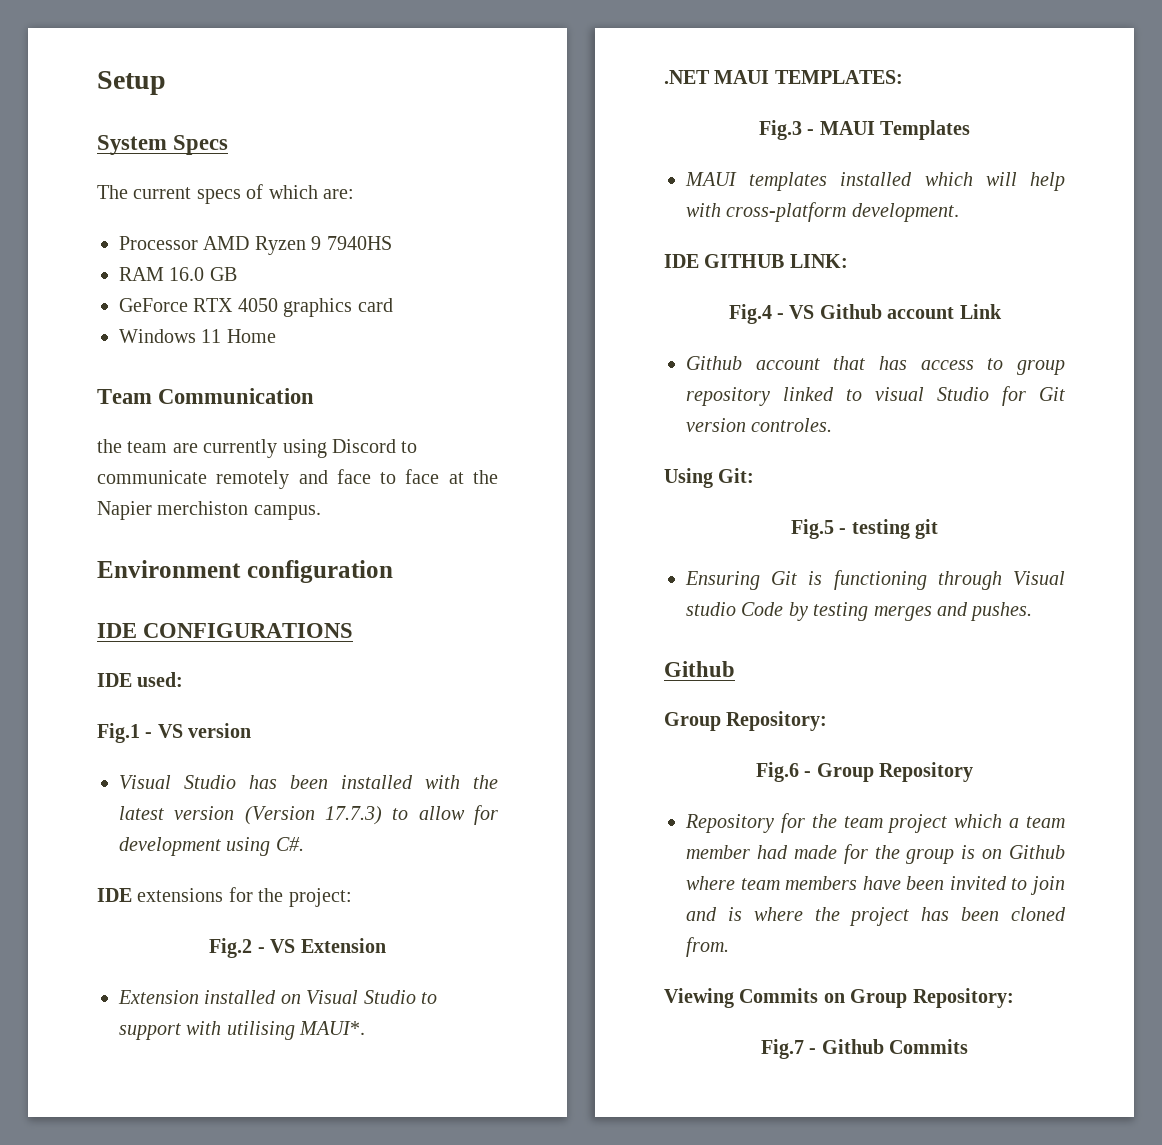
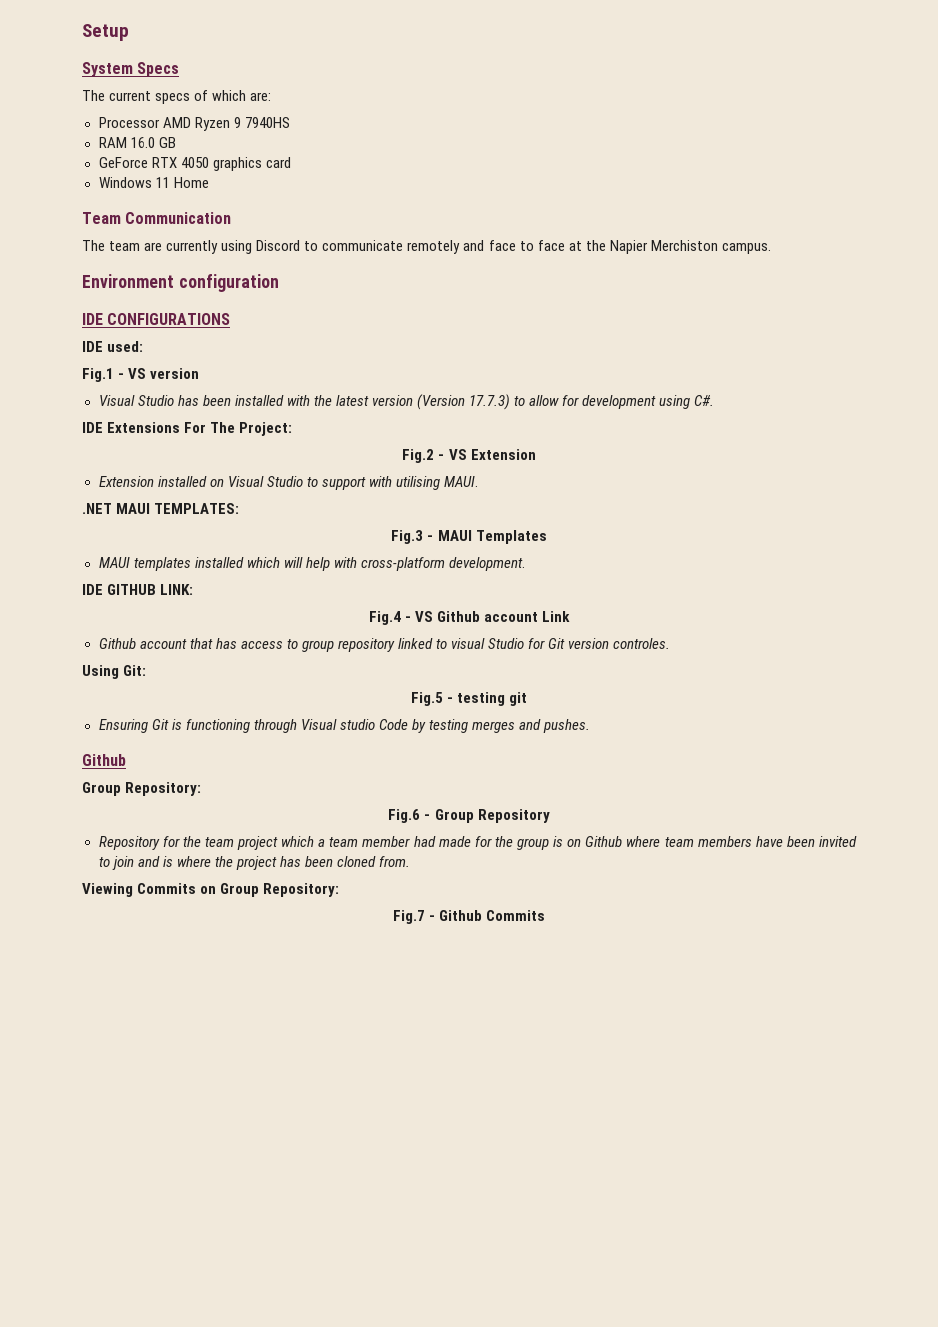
[97,439,122,453] the -> [82,240,105,251] The
[157,501,249,515] merchiston -> [650,240,718,251] Merchiston
[137,887,352,907] extensions for the project: -> [107,422,293,436] Extensions For The Project:
[299,1021,366,1035] MAUI*. -> [443,476,478,487] MAUI.

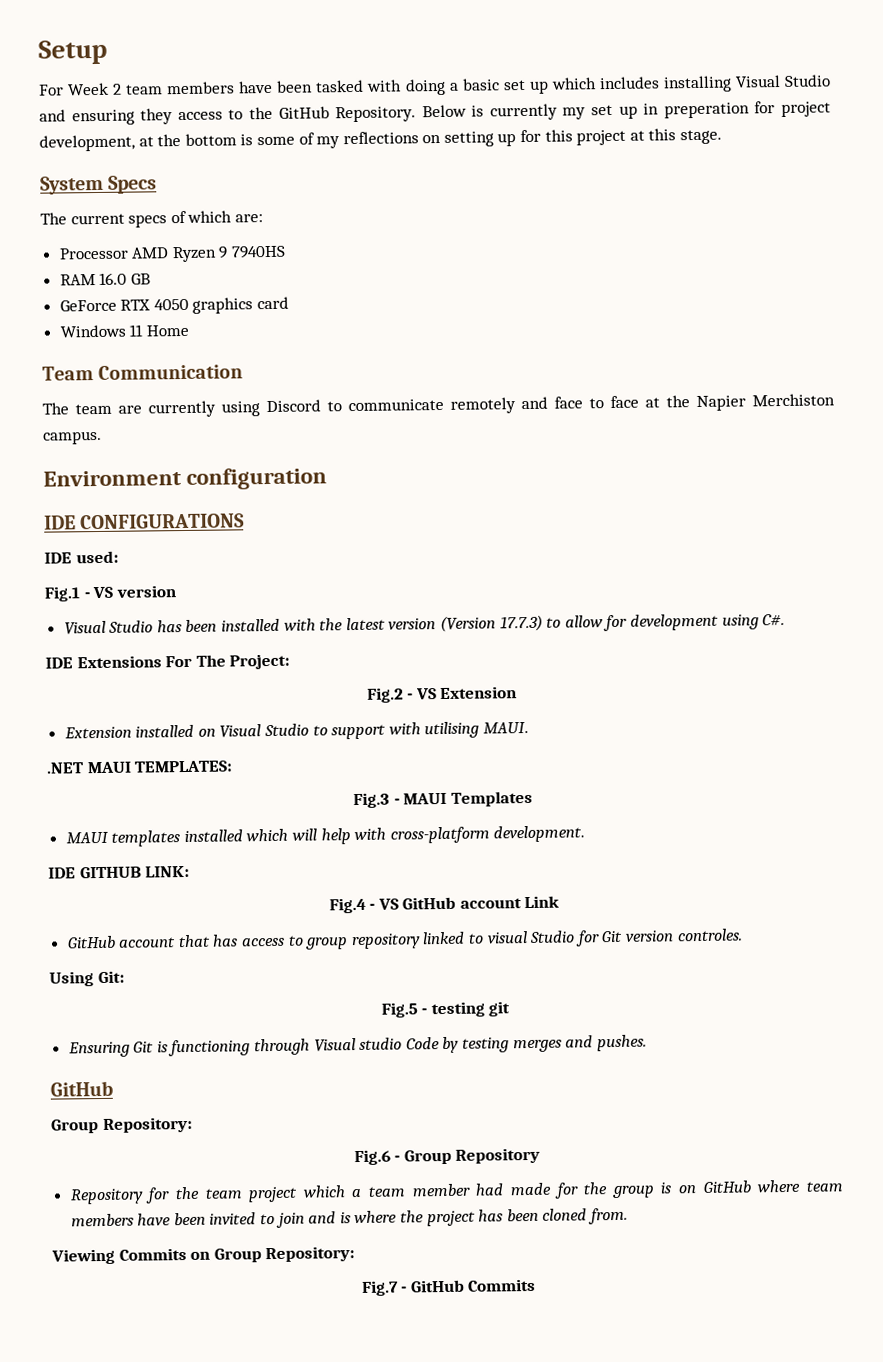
(129, 32) none -> [38,74,831,96] [39,101,832,126] [39,128,723,152] // For Week 2 team members have been tasked with doing a basic set up which includes installing Visual Studio and ensuring they access to the GitHub Repository. Below is currently my set up in preperation for project development, at the bottom is some of my reflections on setting up for this project at this stage.
[437,611,481,622] Github -> [402,896,457,910] GitHub
[98,638,136,649] Github -> [66,935,116,949] GitHub
[82,754,126,766] Github -> [50,1080,113,1097] GitHub
[585,836,623,847] Github -> [702,1180,752,1193] GitHub
[439,910,483,921] Github -> [410,1279,465,1293] GitHub

